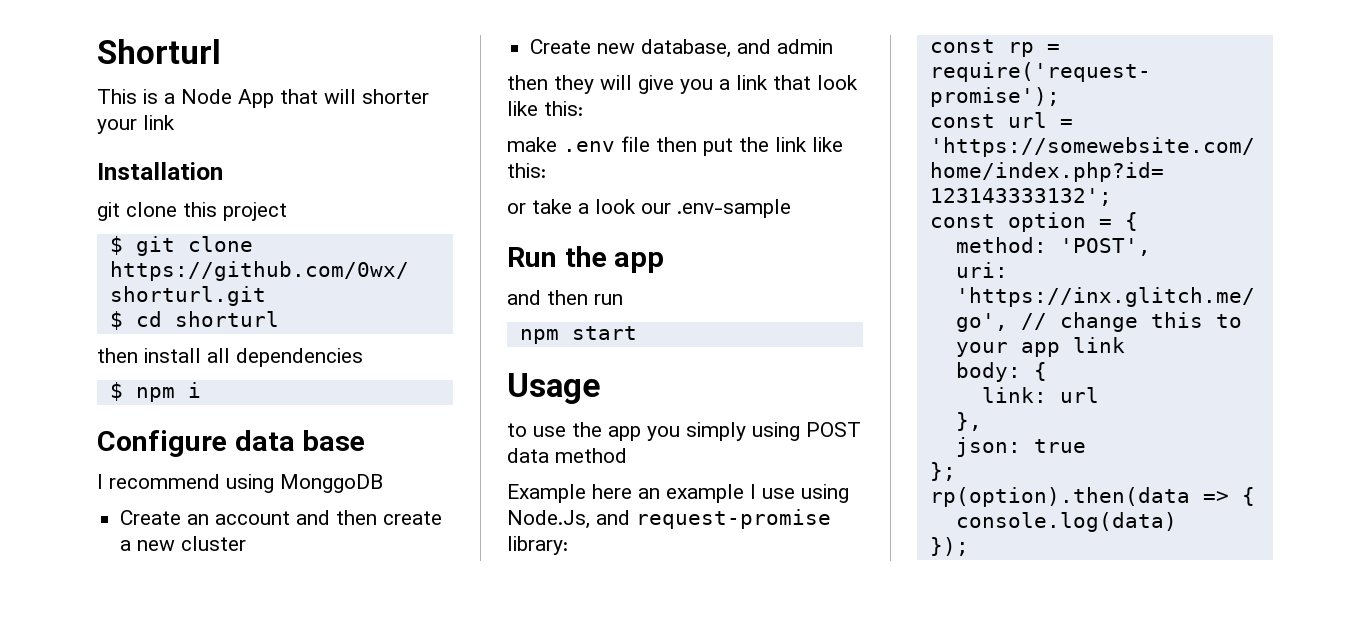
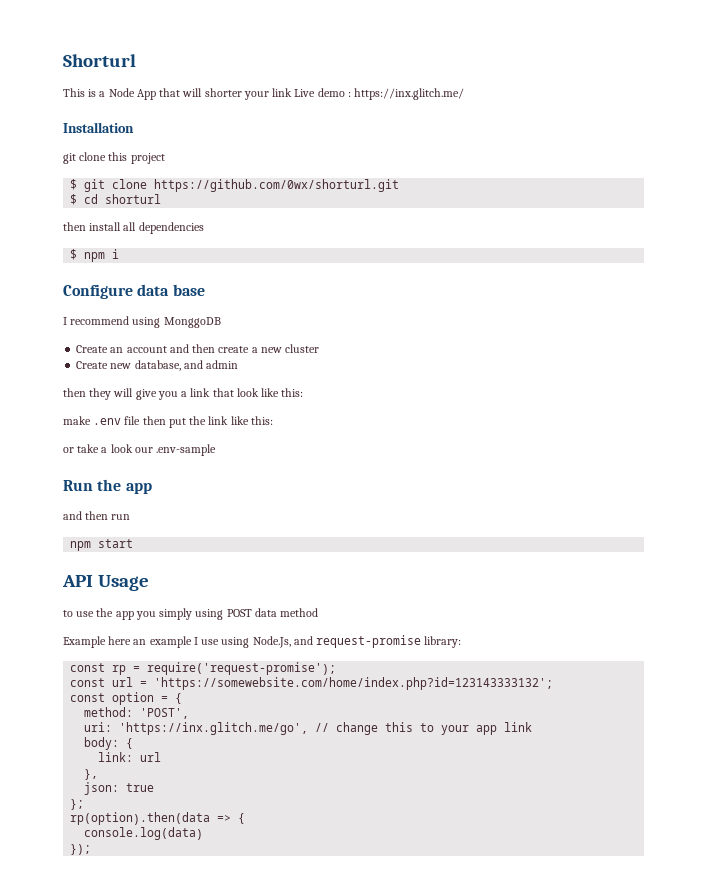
(175, 122) none -> [294,88,465,100] Live demo : https://inx.glitch.me/
(637, 333) none -> [62,575,93,587] API

